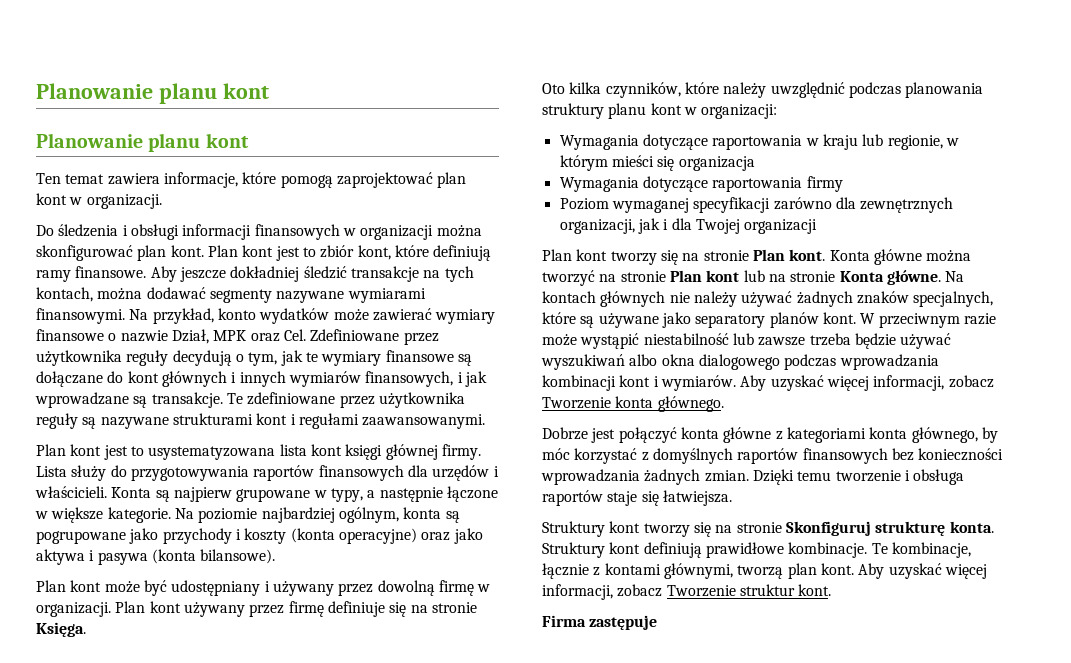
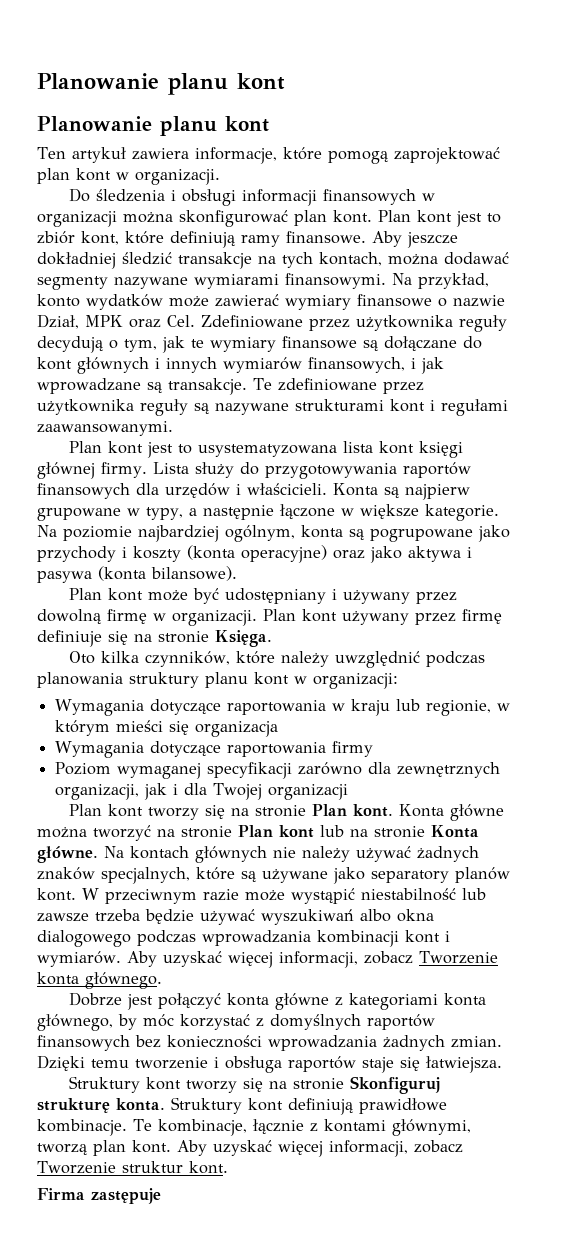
[65,174,105,184] temat -> [71,147,127,163] artykuł

